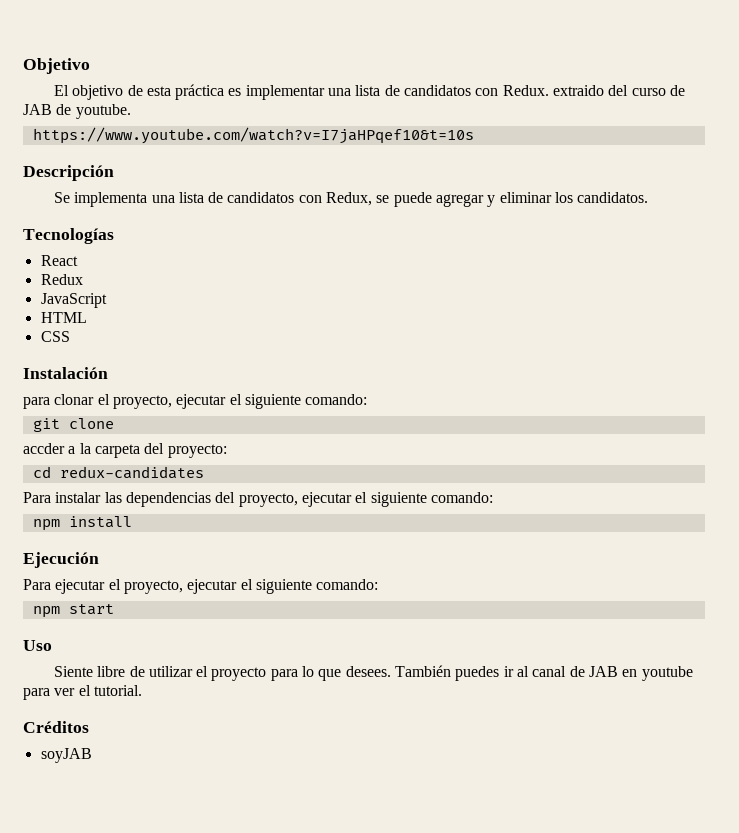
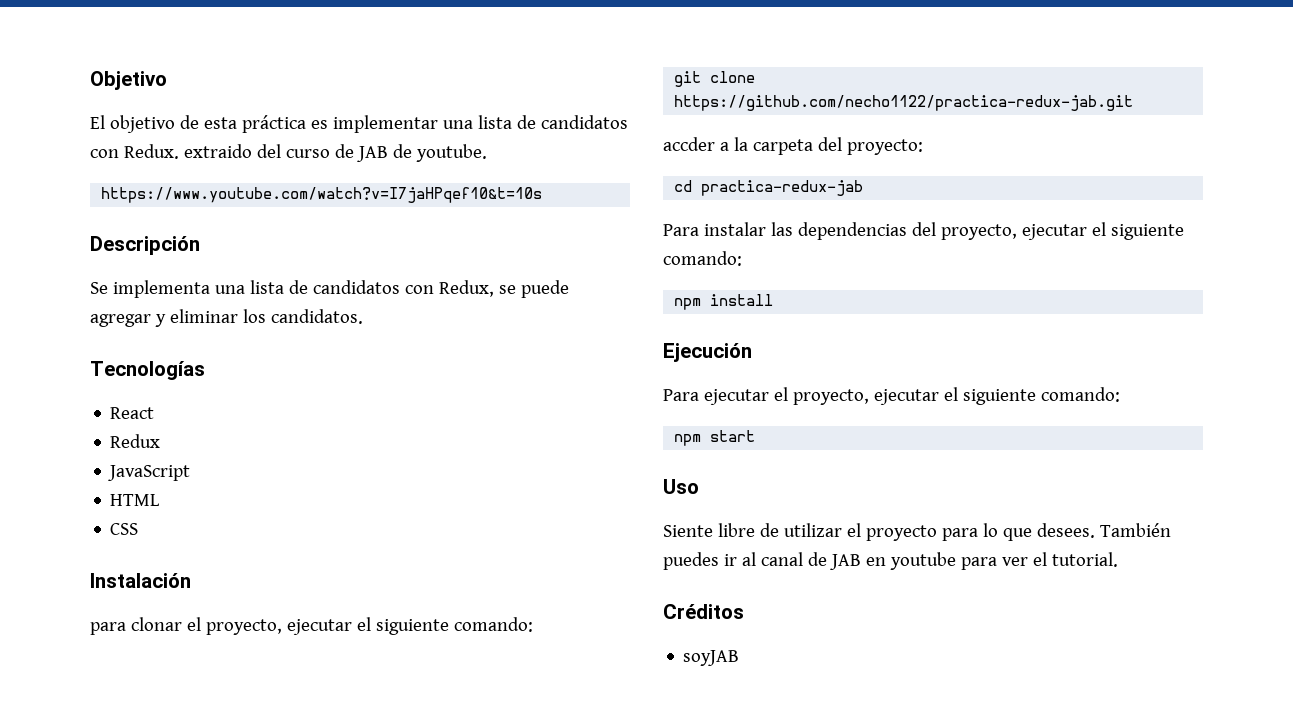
(114, 423) none -> [674,95,1134,111] https://github.com/necho1122/practica-redux-jab.git
[59,466,204,479] redux-candidates -> [701,180,864,196] practica-redux-jab

